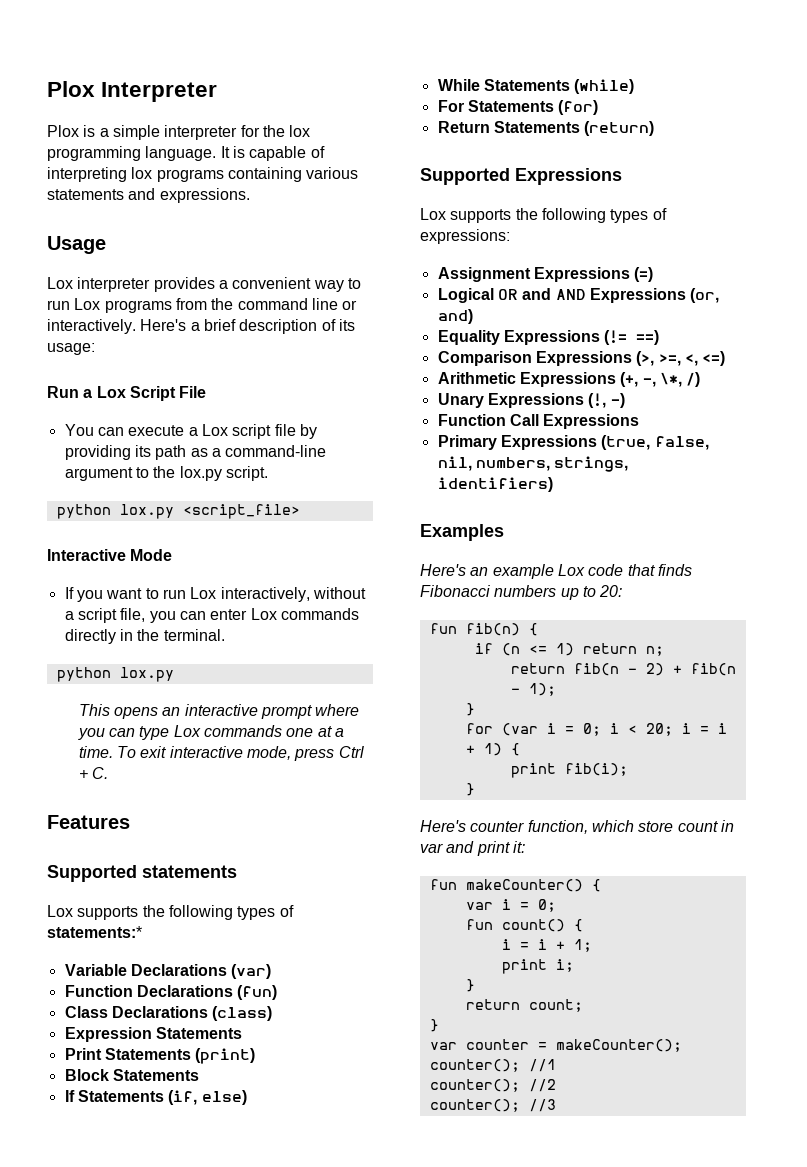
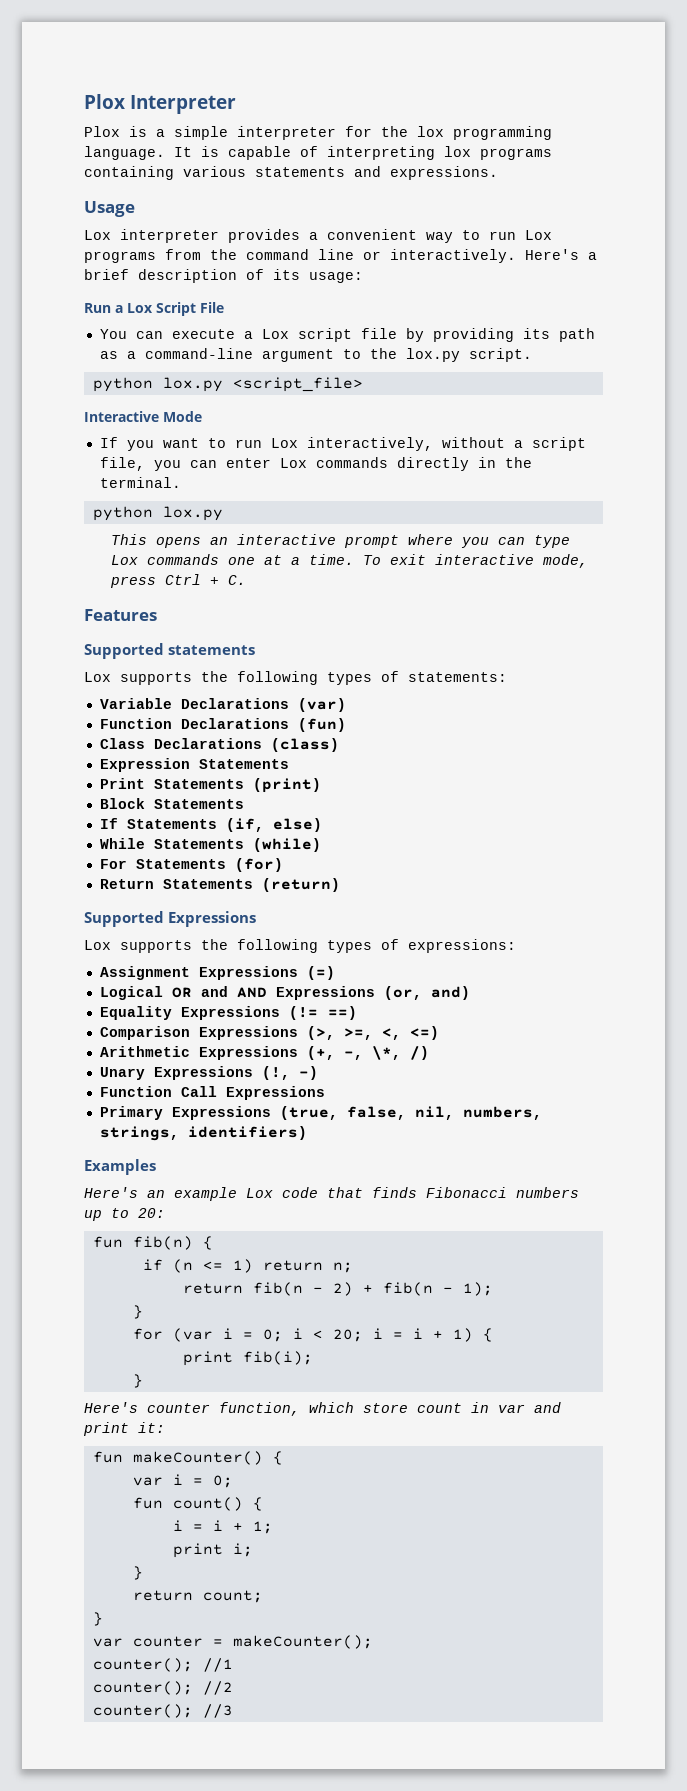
[47,926,142,938] statements:* -> [408,672,507,682] statements:

